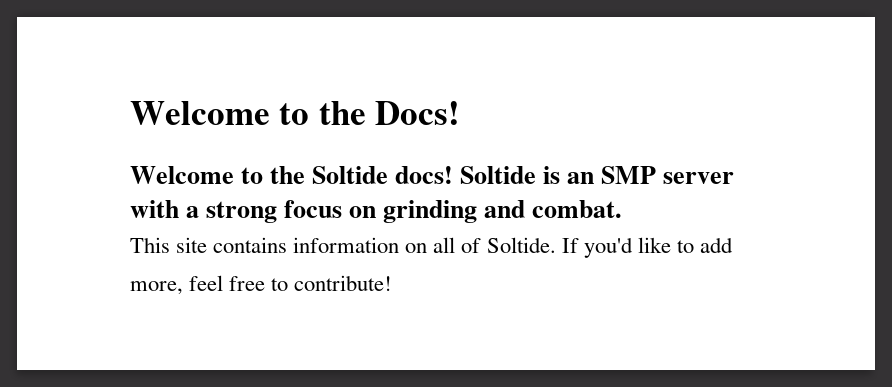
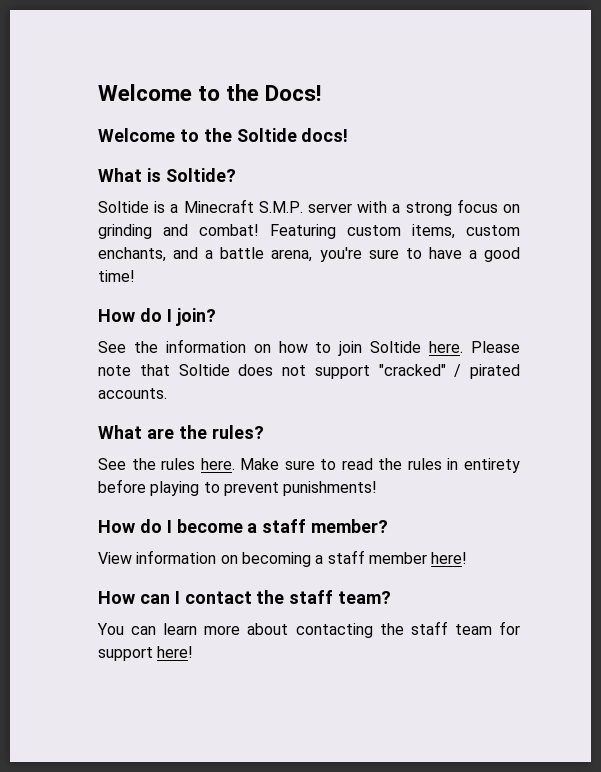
[460,166,657,184] Soltide is an SMP -> [98,168,236,182] [98,199,303,213] // What is Soltide? // Soltide is a Minecraft S.M.P.
[532,200,623,218] [130,237,733,258] [130,275,393,295] combat. // This site contains information on all of Soltide. If you'd like to add more, feel free to contribute! -> [199,224,520,239] [98,247,521,262] [98,270,135,282] [98,308,216,326] [98,339,520,356] [98,364,520,379] [98,388,167,399] [98,425,264,439] [98,458,521,473] [98,479,378,496] [98,519,389,533] [98,550,468,567] [98,590,392,604] [97,621,520,638] [98,646,194,661] combat! Featuring custom items, custom enchants, and a battle arena, you're sure to have a good time! // How do I join? // See the information on how to join Soltide here. Please note that Soltide does not support "cracked" / pirated accounts. // What are the rules? // See the rules here. Make sure to read the rules in entirety before playing to prevent punishments! // How do I become a staff member? // View information on becoming a staff member here! // How can I contact the staff team? // You can learn more about contacting the staff team for support here!

